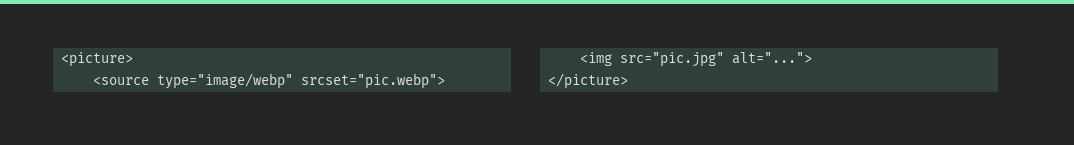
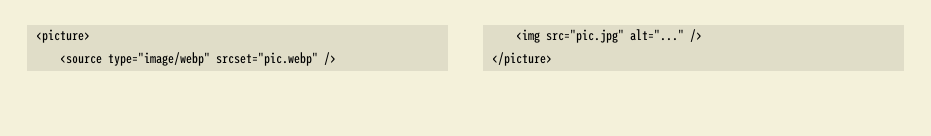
[301,73,446,89] srcset="pic.webp"> -> [215,52,336,66] srcset="pic.webp" />
[732,52,813,64] alt="..."> -> [629,29,702,42] alt="..." />

